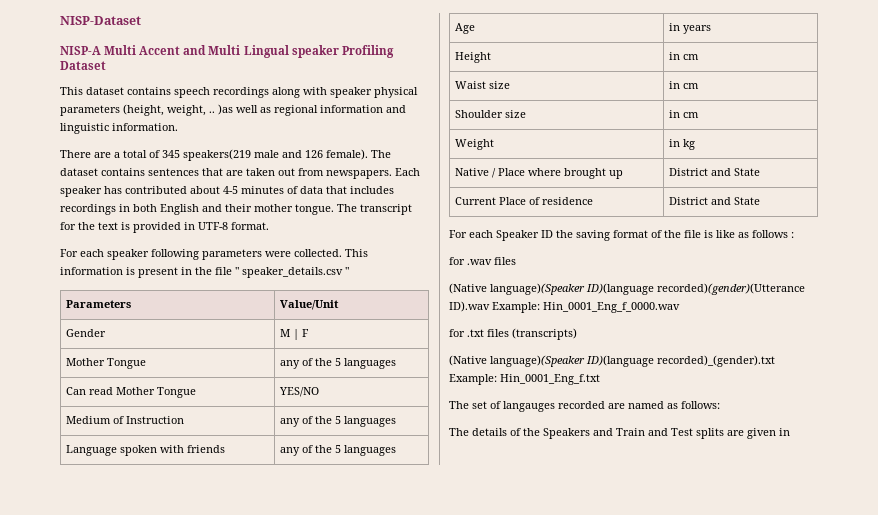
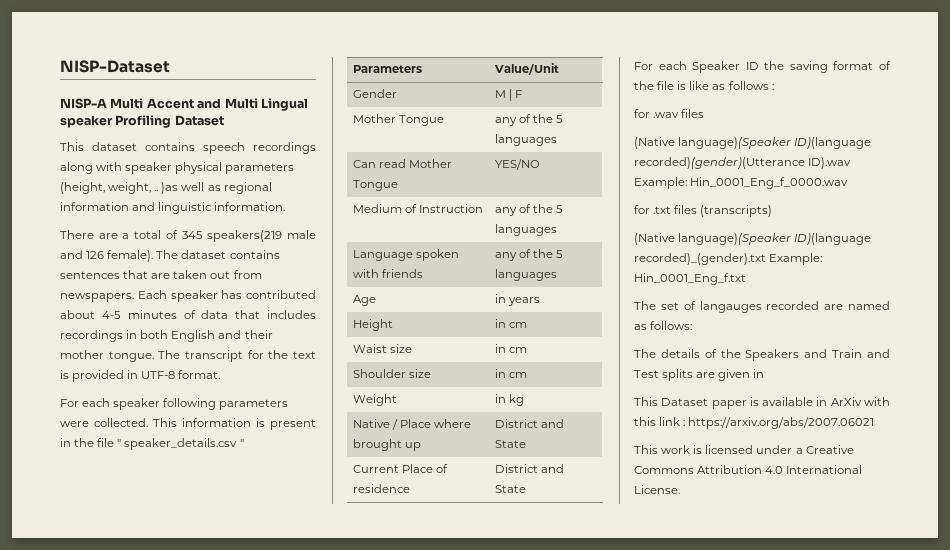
(790, 432) none -> [634,397,890,409] [634,417,875,429] [634,445,854,454] [634,465,863,474] [634,485,680,494] // This Dataset paper is available in ArXiv with this link : https://arxiv.org/abs/2007.06021 // This work is licensed under a Creative Commons Attribution 4.0 International License.

